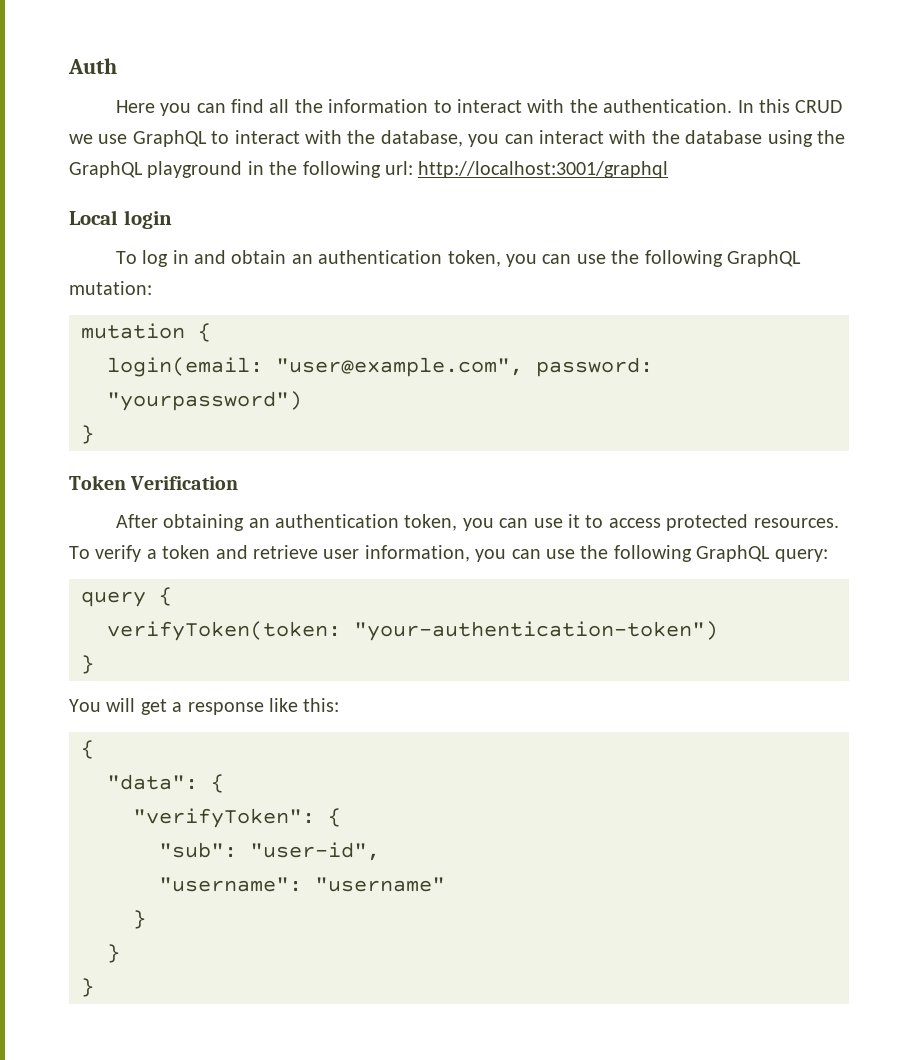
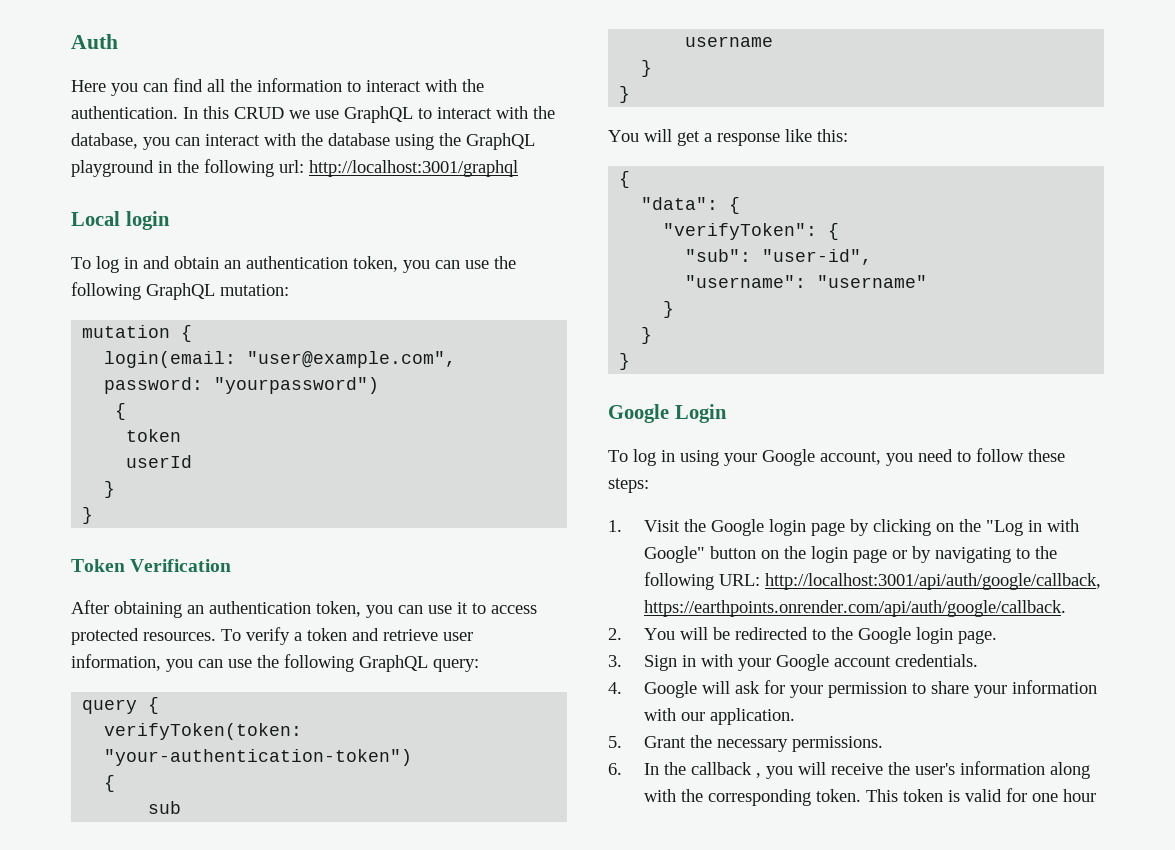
(302, 401) none -> [115,403,127,420] [126,429,182,442] [126,455,193,468] [104,481,116,498] // { // token // userId // }
(718, 631) none -> [104,775,116,792] [148,801,182,814] [685,36,774,47] [641,60,653,77] // { // sub // username // }
(94, 987) none -> [608,404,727,423] [608,448,1065,466] [608,478,649,493] [608,519,1079,536] [643,546,1057,563] [643,572,1101,590] [643,600,1066,617] [608,627,997,644] [608,654,978,671] [608,680,1097,698] [643,708,795,725] [608,735,883,752] [608,761,1090,779] [643,788,1096,806] // Google Login // To log in using your Google account, you need to follow these steps: // 1. Visit the Google login page by clicking on the "Log in with Google" button on the login page or by navigating to the following URL: http://localhost:3001/api/auth/google/callback, https://earthpoints.onrender.com/api/auth/google/callback. // 2. You will be redirected to the Google login page. // 3. Sign in with your Google account credentials. // 4. Google will ask for your permission to share your information with our application. // 5. Grant the necessary permissions. // 6. In the callback , you will receive the user's information along with the corresponding token. This token is valid for one hour

